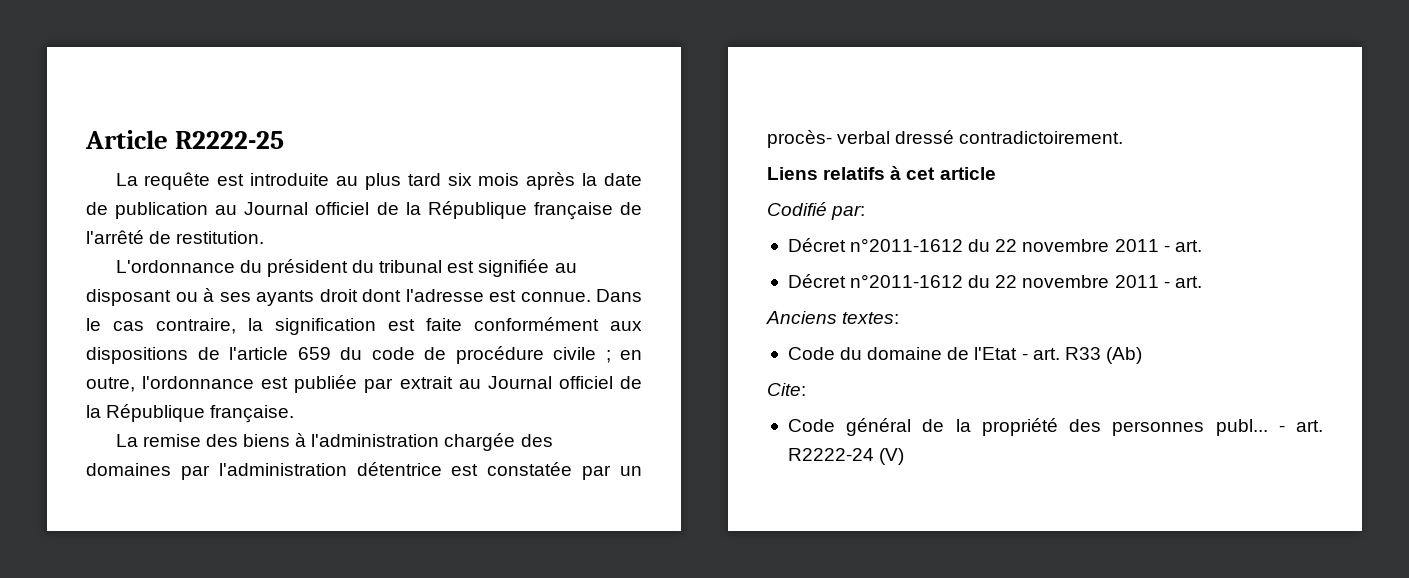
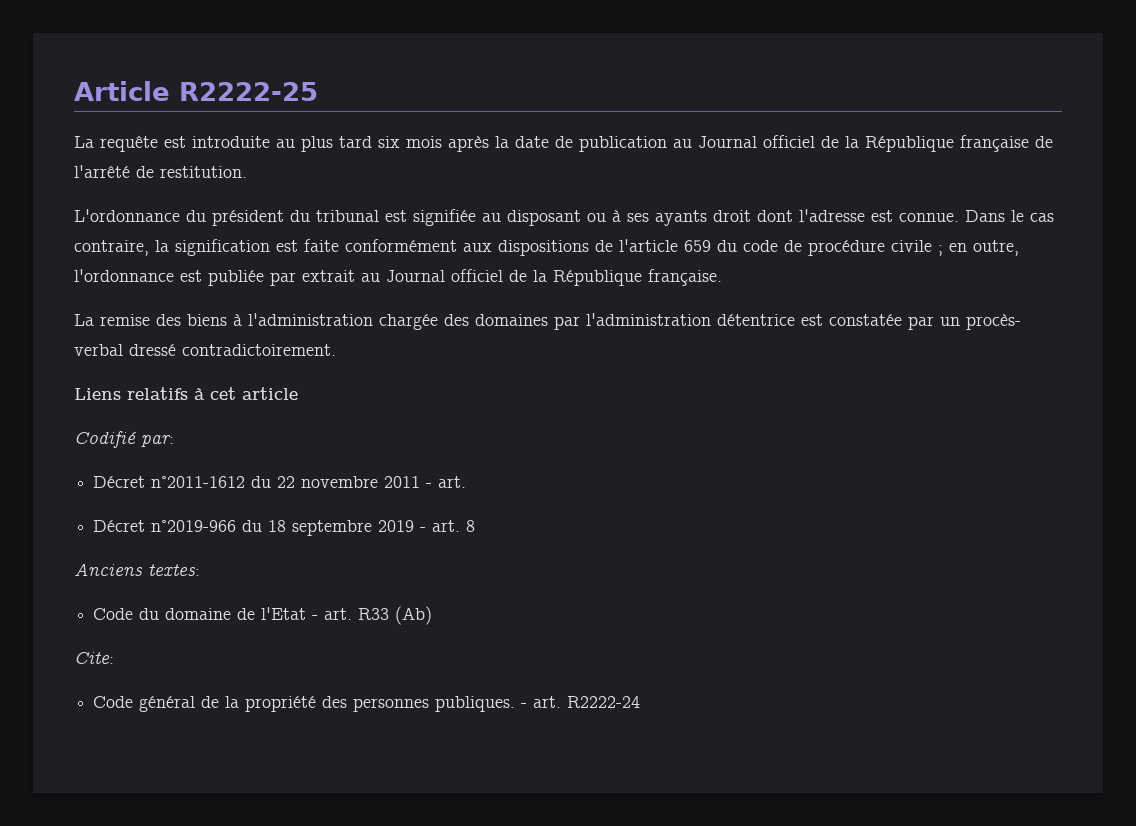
[850,274,1202,288] n°2011-1612 du 22 novembre 2011 - art. -> [151,520,476,536] n°2019-966 du 18 septembre 2019 - art. 8
[1215,419,1268,436] publ... -> [435,696,516,712] publiques.
[879,448,905,465] (V) -> (641, 702) none

